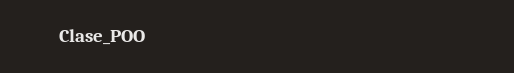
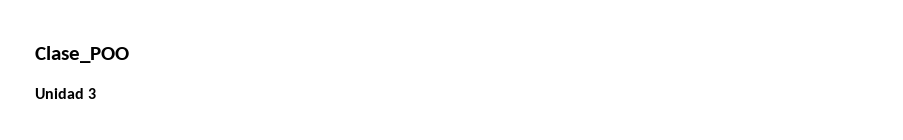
(145, 37) none -> [35,88,97,99] // Unidad 3

